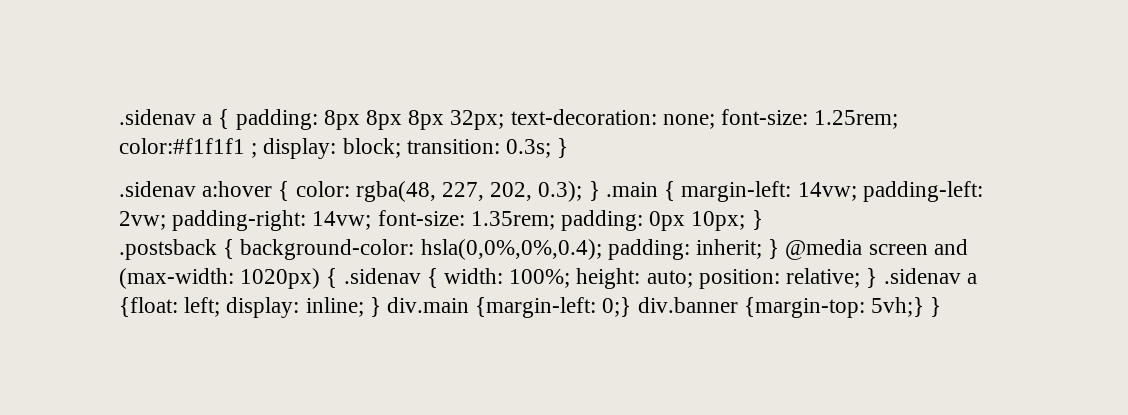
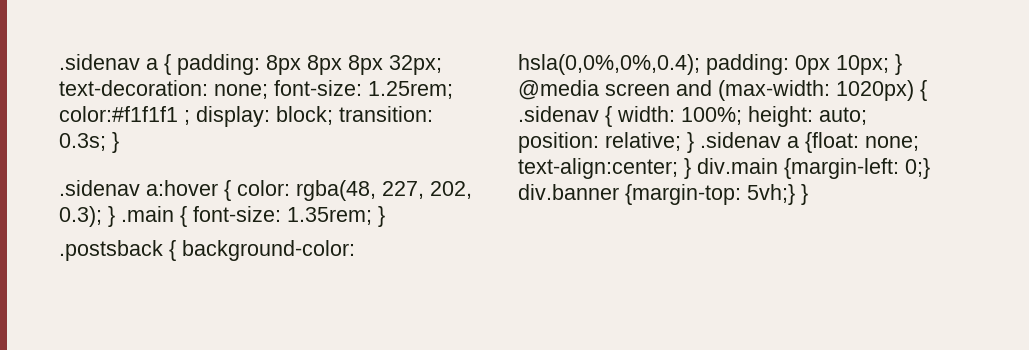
[681,181,983,202] [119,210,746,231] margin-left: 14vw; padding-left: 2vw; padding-right: 14vw; font-size: 1.35rem; padding: 0px 10px; -> [193,206,372,225] font-size: 1.35rem;
[696,239,763,259] inherit; -> [795,55,889,75] 0px 10px;
[184,297,364,318] left; display: inline; -> [865,136,919,151] [518,158,678,179] none; text-align:center;

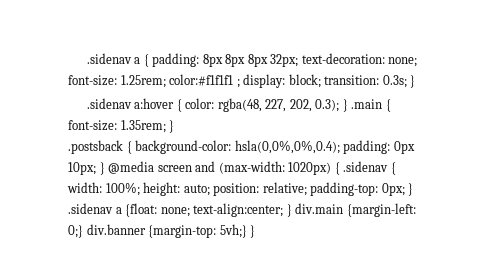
(681, 141) none -> [310,182,405,196] padding-top: 0px;

